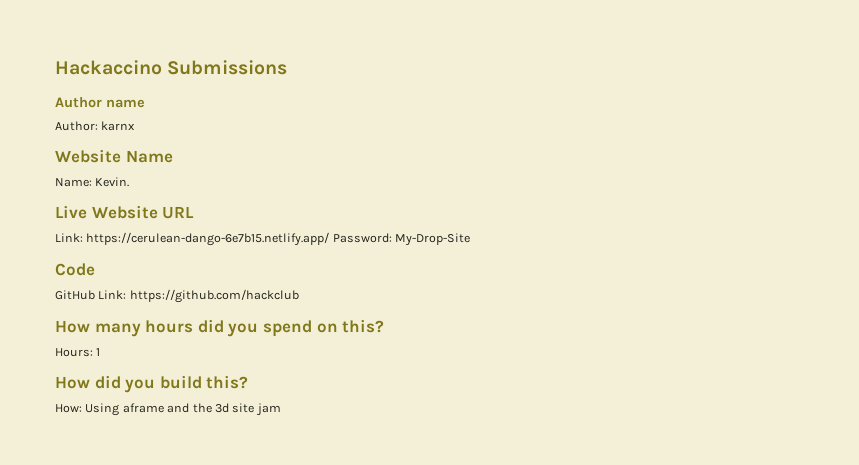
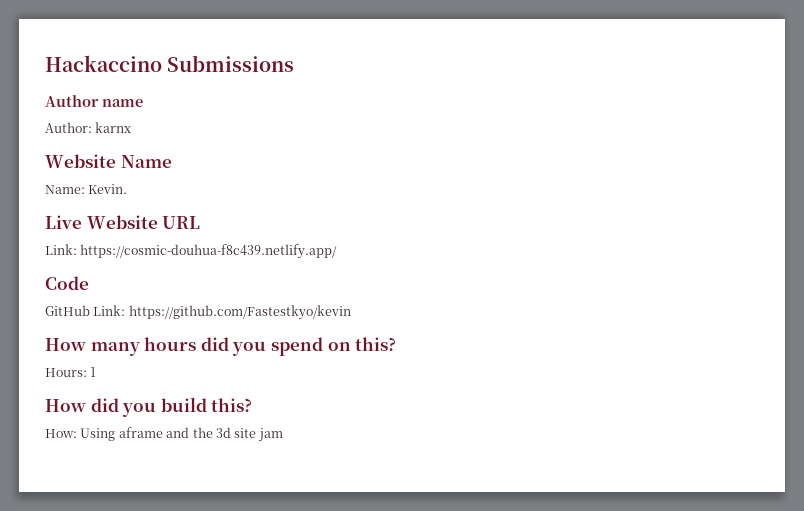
[86,232,471,246] https://cerulean-dango-6e7b15.netlify.app/ Password: My-Drop-Site -> [80,244,338,259] https://cosmic-douhua-f8c439.netlify.app/
[129,289,299,303] https://github.com/hackclub -> [128,305,351,320] https://github.com/Fastestkyo/kevin

